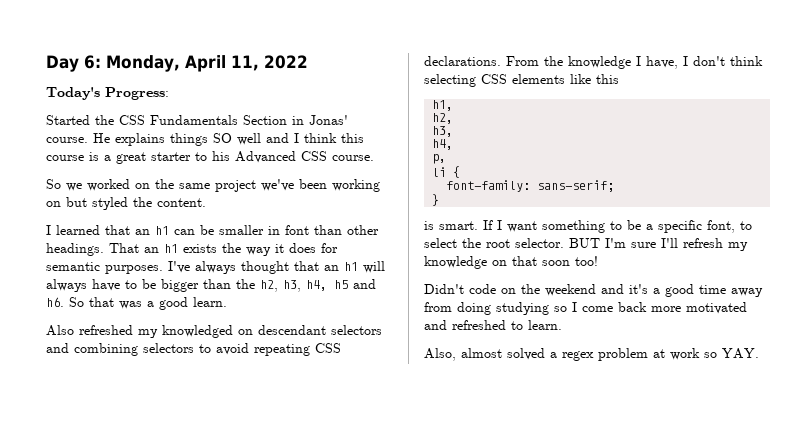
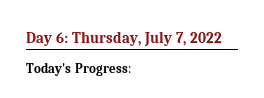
[106,55,259,72] Monday, April 11, -> [71,31,186,47] Thursday, July 7,
[46,115,348,125] [46,133,364,146] [46,151,374,164] [46,179,380,192] [46,197,206,210] [46,225,379,235] [46,243,338,256] [46,261,385,274] [46,279,376,292] [46,297,227,310] [46,325,382,338] [46,343,341,356] [424,56,763,69] [424,74,619,87] [432,100,454,111] [432,113,454,124] [432,126,454,137] [432,139,454,150] [432,154,447,164] [432,166,461,178] [446,180,615,192] [432,194,440,206] [424,220,752,233] [424,238,748,251] [424,256,598,269] [424,284,763,297] [424,302,747,315] [424,320,562,330] [424,348,759,361] // Started the CSS Fundamentals Section in Jonas' course. He explains things SO well and I think this course is a great starter to his Advanced CSS course. // So we worked on the same project we've been working on but styled the content. // I learned that an h1 can be smaller in font than other headings. That an h1 exists the way it does for semantic purposes. I've always thought that an h1 will always have to be bigger than the h2, h3, h4, h5 and h6. So that was a good learn. // Also refreshed my knowledged on descendant selectors and combining selectors to avoid repeating CSS declarations. From the knowledge I have, I don't think selecting CSS elements like this // h1, // h2, // h3, // h4, // p, // li { // font-family: sans-serif; // } // is smart. If I want something to be a specific font, to select the root selector. BUT I'm sure I'll refresh my knowledge on that soon too! // Didn't code on the weekend and it's a good time away from doing studying so I come back more motivated and refreshed to learn. // Also, almost solved a regex problem at work so YAY. -> (131, 69) none

